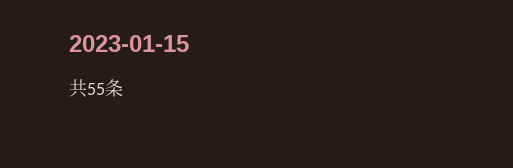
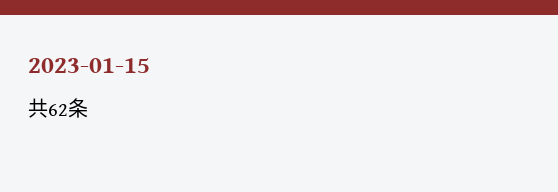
[87,83,105,95] 55 -> [48,104,68,116] 62

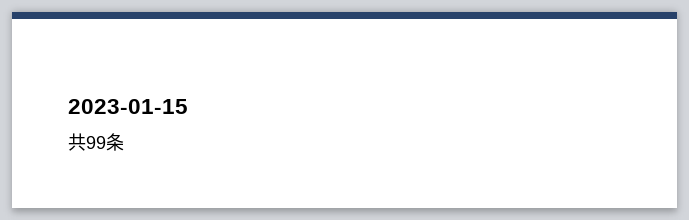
[48,104,68,116] 62 -> [86,136,106,149] 99

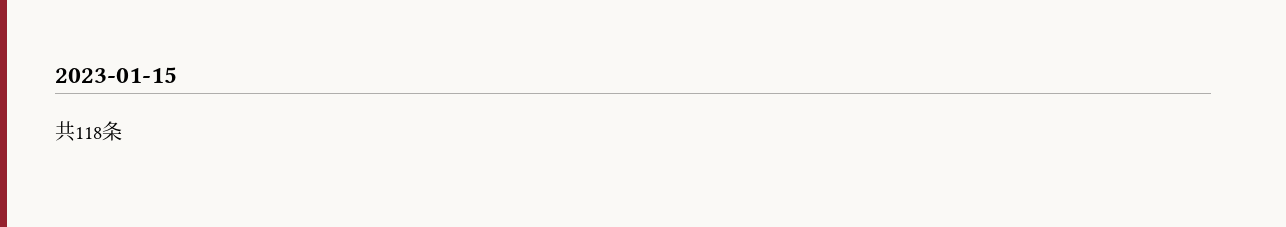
[86,136,106,149] 99 -> [75,127,102,139] 118

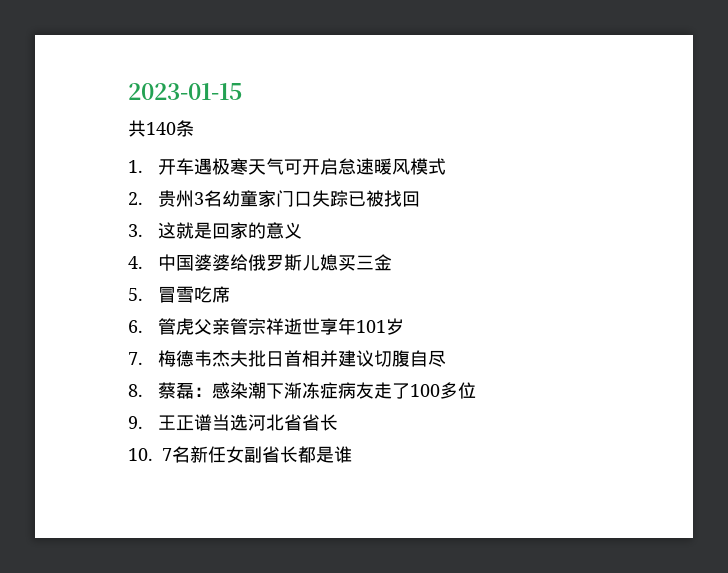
[75,127,102,139] 118 -> [146,122,176,135] 140
(122, 131) none -> [128,158,447,175] [128,190,421,207] [128,222,303,239] [128,254,393,271] [128,286,231,303] [128,318,405,335] [128,350,447,367] [128,382,477,399] [128,414,339,431] [128,446,352,463] // 1.开车遇极寒天气可开启怠速暖风模式 // 2.贵州3名幼童家门口失踪已被找回 // 3.这就是回家的意义 // 4.中国婆婆给俄罗斯儿媳买三金 // 5.冒雪吃席 // 6.管虎父亲管宗祥逝世享年101岁 // 7.梅德韦杰夫批日首相并建议切腹自尽 // 8.蔡磊：感染潮下渐冻症病友走了100多位 // 9.王正谱当选河北省省长 // 10. 7名新任女副省长都是谁

